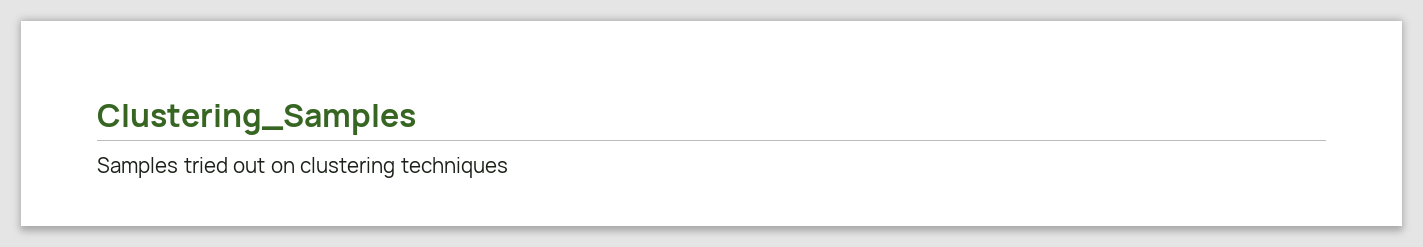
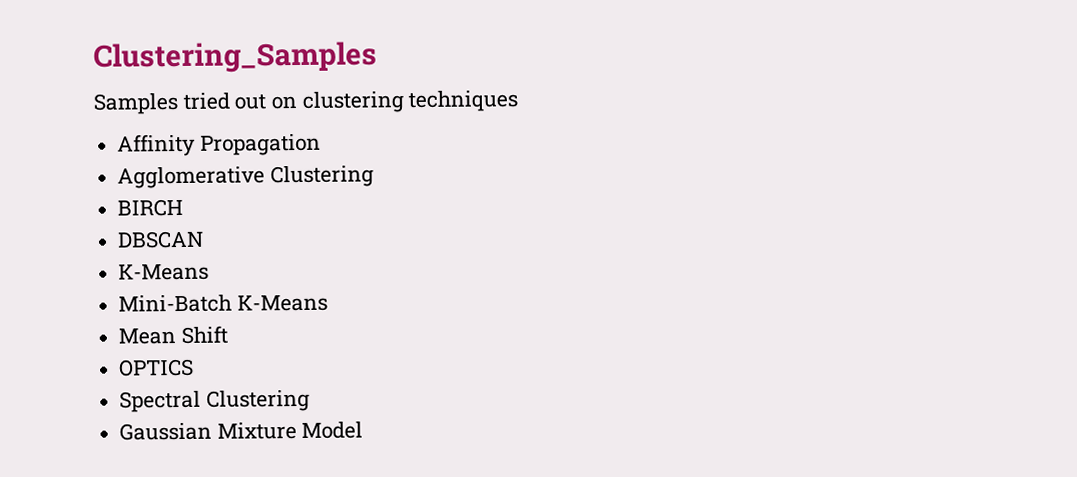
(508, 167) none -> [117,133,321,157] [117,165,374,189] [117,198,184,217] [117,230,205,249] [118,263,210,281] [118,294,328,313] [118,325,228,345] [118,358,195,377] [119,389,310,413] [119,421,364,441] // Affinity Propagation // Agglomerative Clustering // BIRCH // DBSCAN // K-Means // Mini-Batch K-Means // Mean Shift // OPTICS // Spectral Clustering // Gaussian Mixture Model

